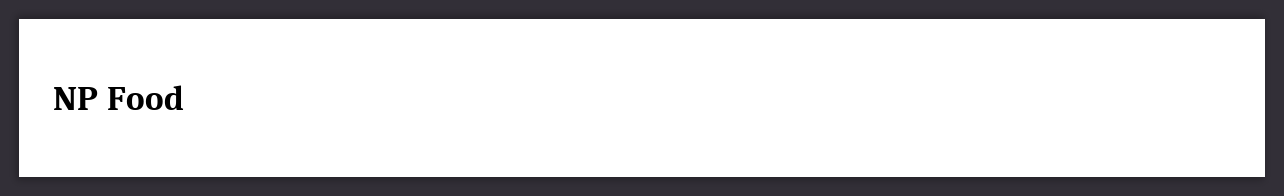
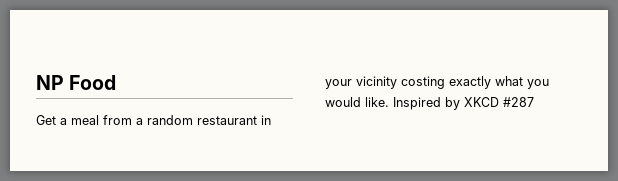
(185, 97) none -> [36,115,271,125] [325,76,549,89] [325,97,534,110] // Get a meal from a random restaurant in your vicinity costing exactly what you would like. Inspired by XKCD #287

